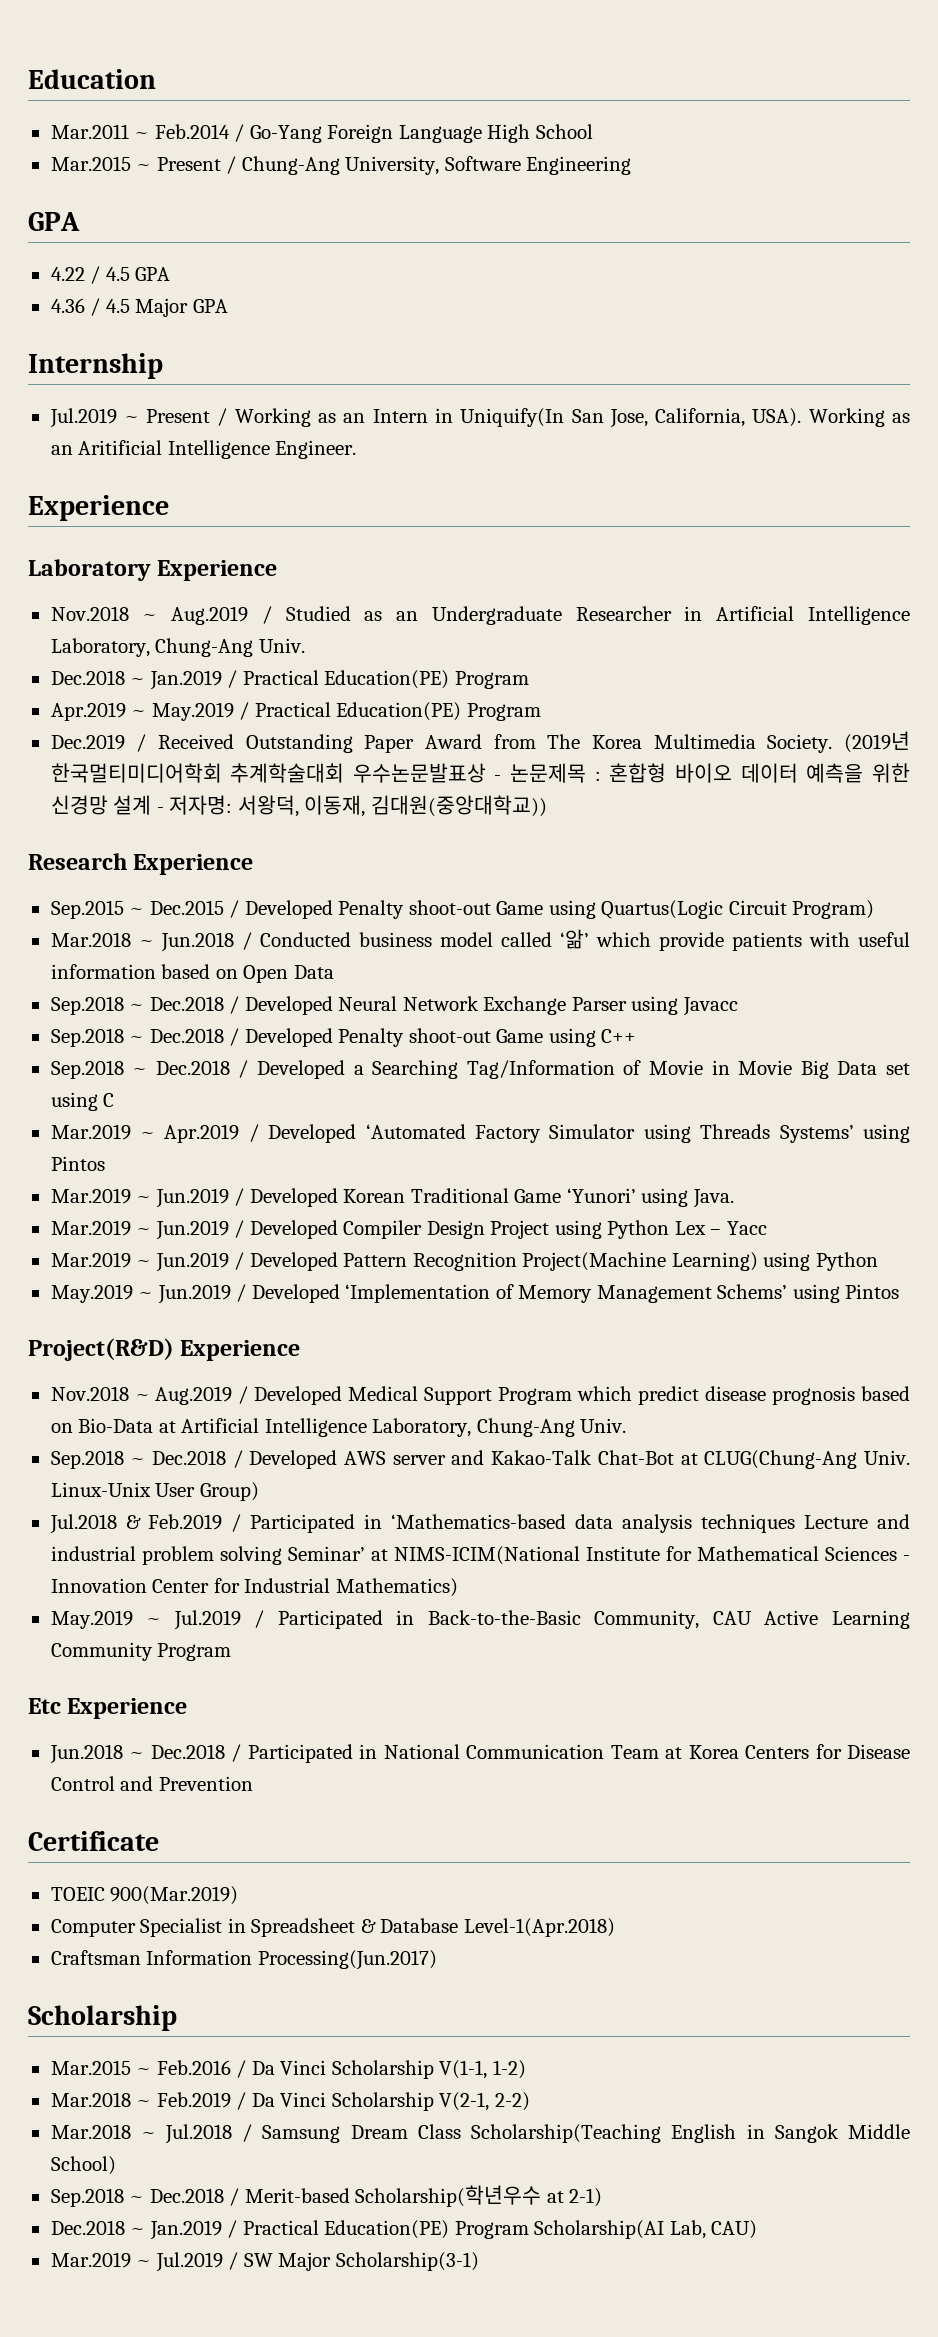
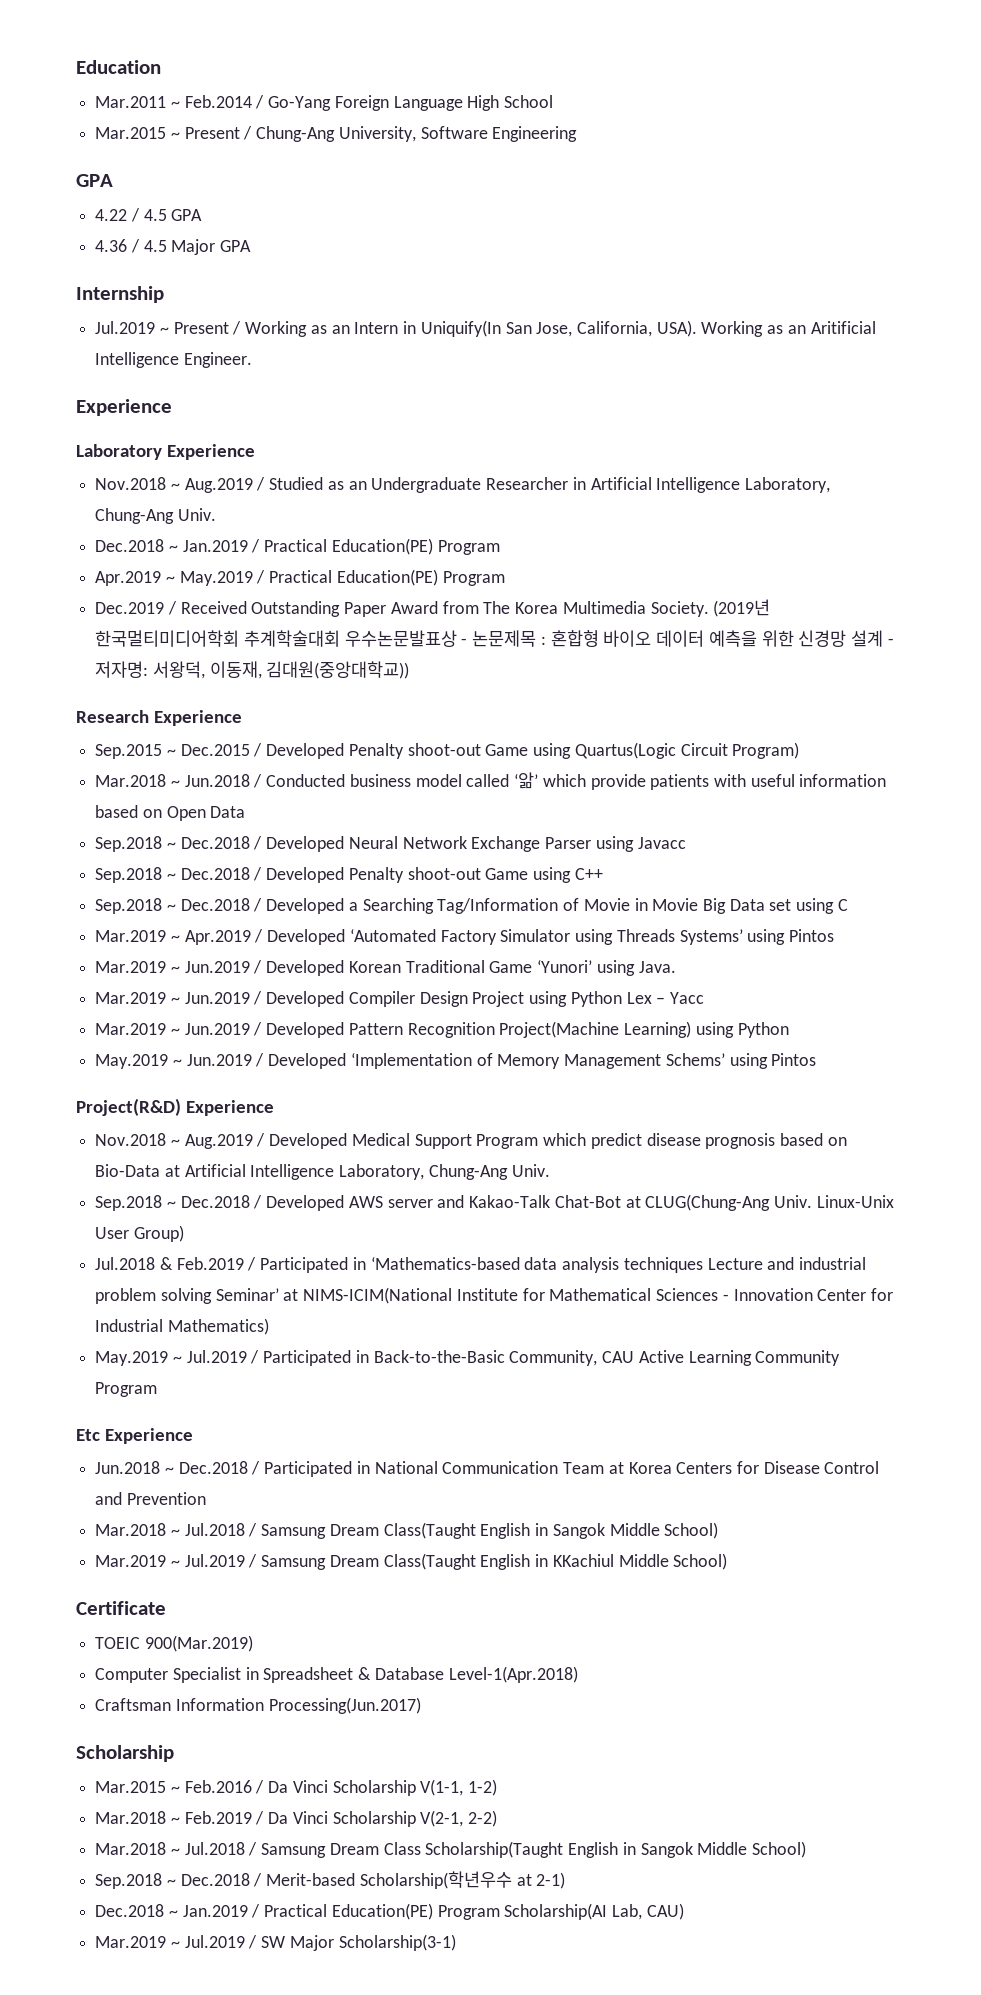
(253, 1783) none -> [95,1522,719,1539] [95,1553,728,1570] // Mar.2018 ~ Jul.2018 / Samsung Dream Class(Taught English in Sangok Middle School) // Mar.2019 ~ Jul.2019 / Samsung Dream Class(Taught English in KKachiul Middle School)
[471,2124,662,2143] Scholarship(Teaching -> [425,1841,564,1858] Scholarship(Taught

